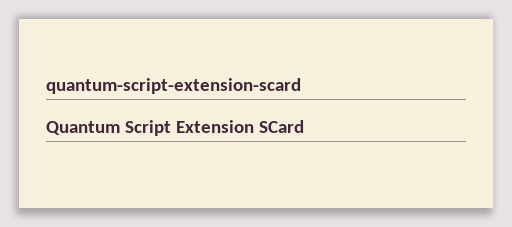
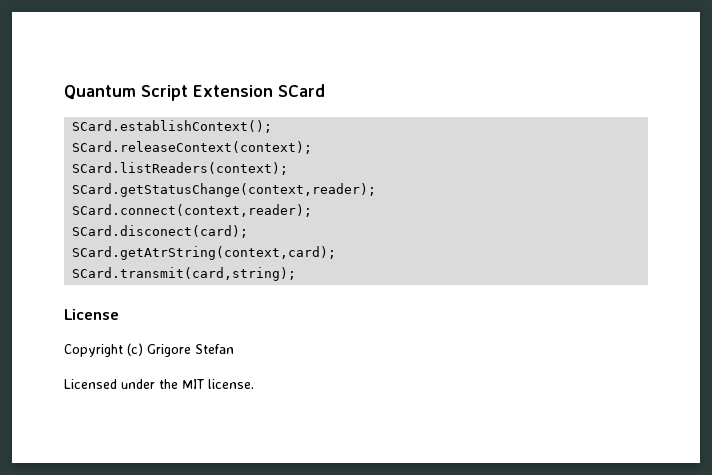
[46,78,301,94] quantum-script-extension-scard // -> (64, 92) none
(304, 126) none -> [72,120,273,133] [72,141,313,154] [72,162,289,175] [72,183,377,197] [72,204,313,217] [72,225,249,238] [72,246,337,260] [72,267,297,281] [64,309,119,320] [64,343,234,357] [64,379,254,389] // SCard.establishContext(); // SCard.releaseContext(context); // SCard.listReaders(context); // SCard.getStatusChange(context,reader); // SCard.connect(context,reader); // SCard.disconect(card); // SCard.getAtrString(context,card); // SCard.transmit(card,string); // License // Copyright (c) Grigore Stefan // Licensed under the MIT license.

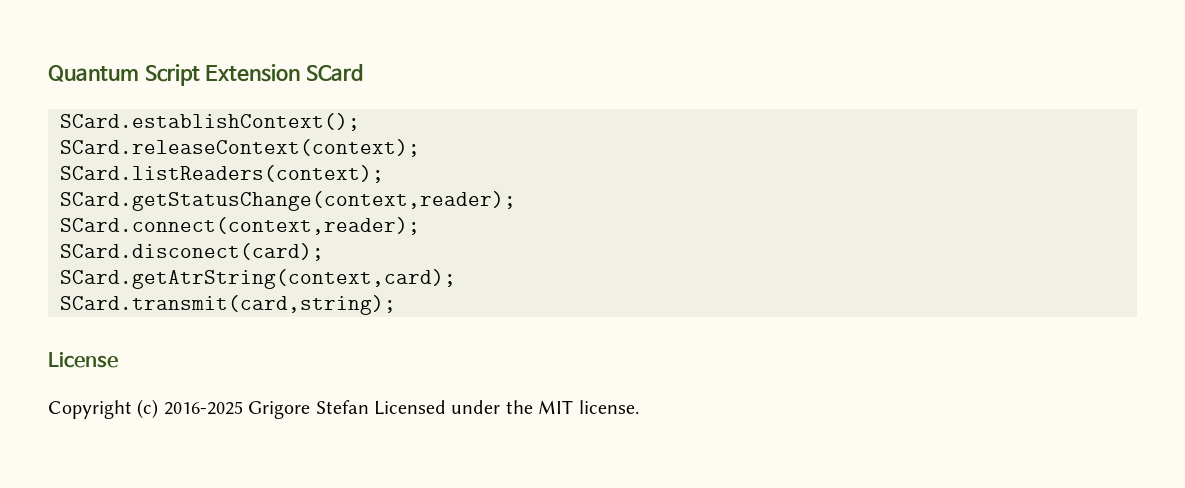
(143, 349) none -> [163,401,243,415] 2016-2025
(234, 349) // -> (369, 407) none

